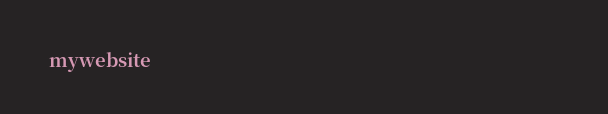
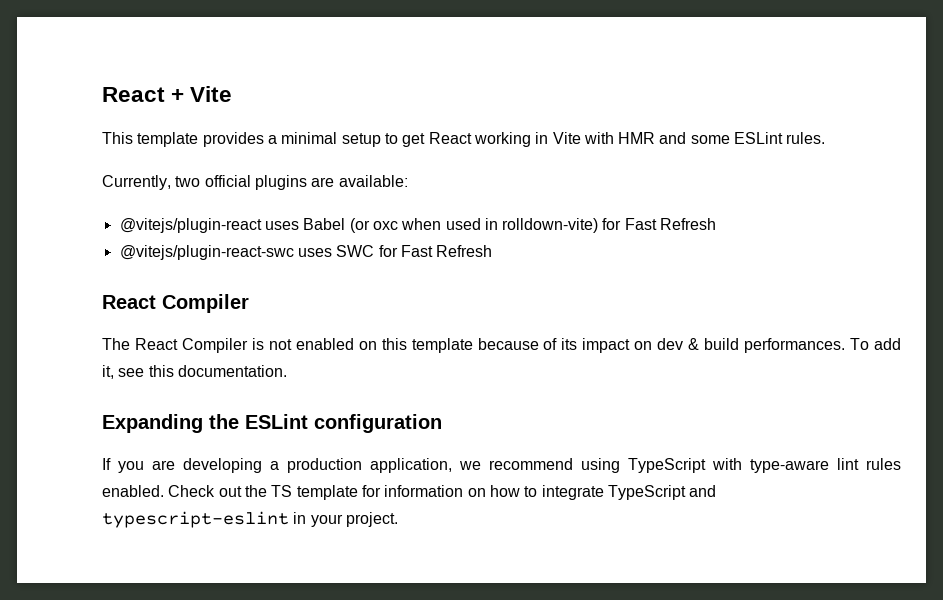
[49,52,151,72] mywebsite -> [102,86,233,102] [102,132,826,147] [102,175,408,190] [119,218,717,233] [119,245,493,260] [102,294,249,313] [102,338,901,353] [102,365,287,379] [102,414,442,433] [102,458,901,473] [102,485,717,500] [102,511,398,528] React + Vite // This template provides a minimal setup to get React working in Vite with HMR and some ESLint rules. // Currently, two official plugins are available: // @vitejs/plugin-react uses Babel (or oxc when used in rolldown-vite) for Fast Refresh // @vitejs/plugin-react-swc uses SWC for Fast Refresh // React Compiler // The React Compiler is not enabled on this template because of its impact on dev & build performances. To add it, see this documentation. // Expanding the ESLint configuration // If you are developing a production application, we recommend using TypeScript with type-aware lint rules enabled. Check out the TS template for information on how to integrate TypeScript and typescript-eslint in your project.

